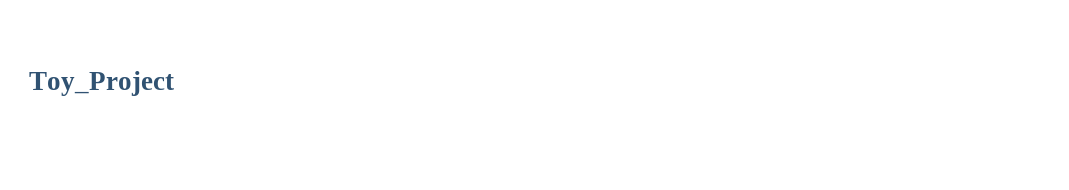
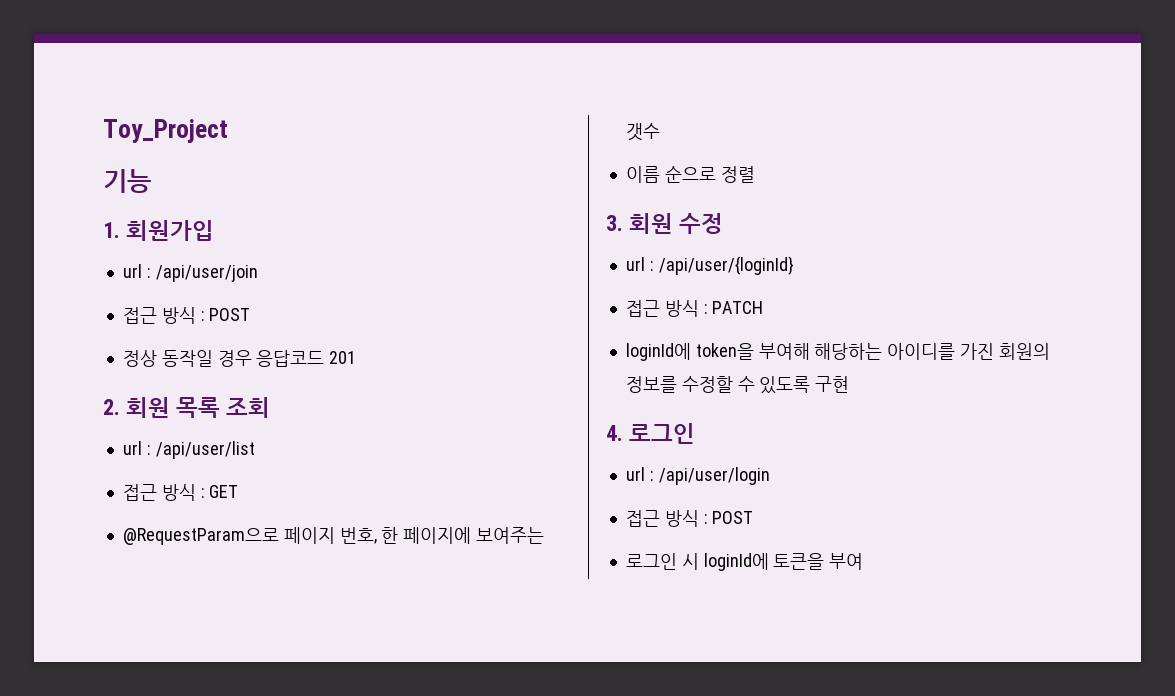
(174, 83) none -> [103,169,151,193] [103,220,215,241] [122,264,258,282] [122,307,251,324] [122,350,357,367] [103,397,271,418] [122,441,255,459] [122,484,239,501] [122,527,545,545] [625,123,660,141] [625,165,755,183] [606,213,724,234] [625,256,794,275] [625,300,764,317] [625,343,1050,361] [625,376,850,394] [606,423,696,444] [625,467,770,485] [625,510,754,527] [625,553,864,571] // 기능 // 1. 회원가입 // url : /api/user/join // 접근 방식 : POST // 정상 동작일 경우 응답코드 201 // 2. 회원 목록 조회 // url : /api/user/list // 접근 방식 : GET // @RequestParam으로 페이지 번호, 한 페이지에 보여주는 갯수 // 이름 순으로 정렬 // 3. 회원 수정 // url : /api/user/{loginId} // 접근 방식 : PATCH // loginId에 token을 부여해 해당하는 아이디를 가진 회원의 정보를 수정할 수 있도록 구현 // 4. 로그인 // url : /api/user/login // 접근 방식 : POST // 로그인 시 loginId에 토큰을 부여

